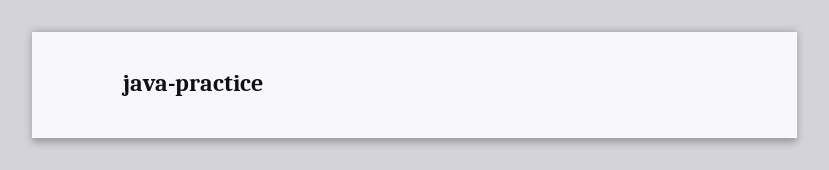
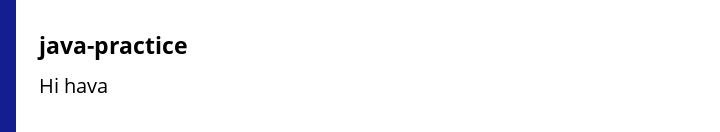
(263, 85) none -> [39,77,109,93] // Hi hava

